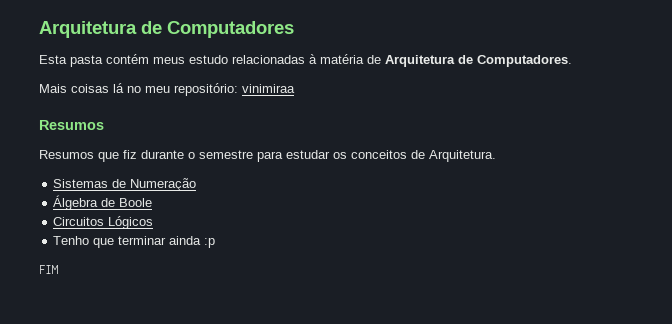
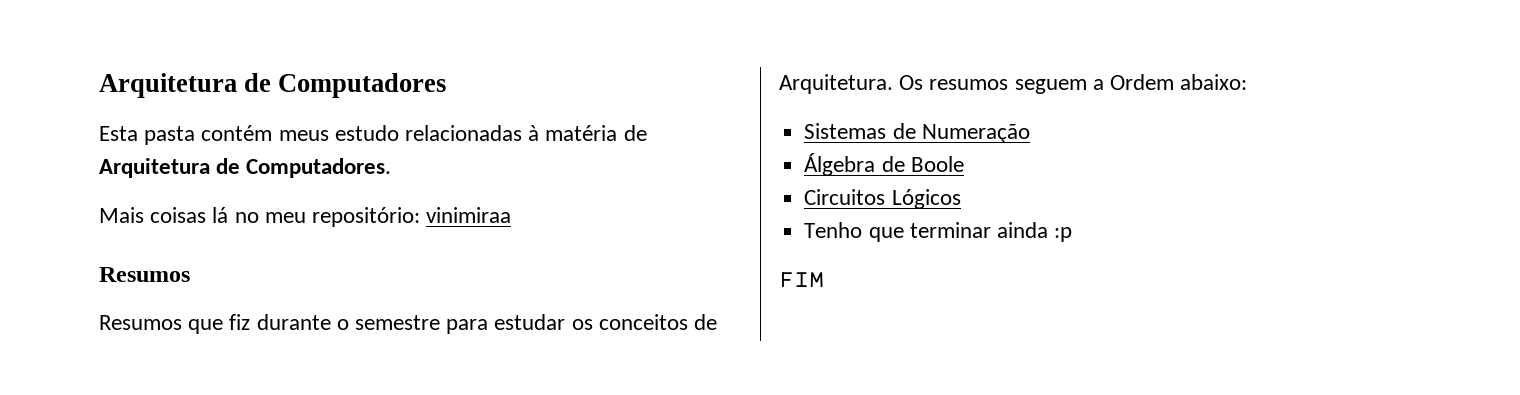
(496, 156) none -> [899,74,1248,94] Os resumos seguem a Ordem abaixo:

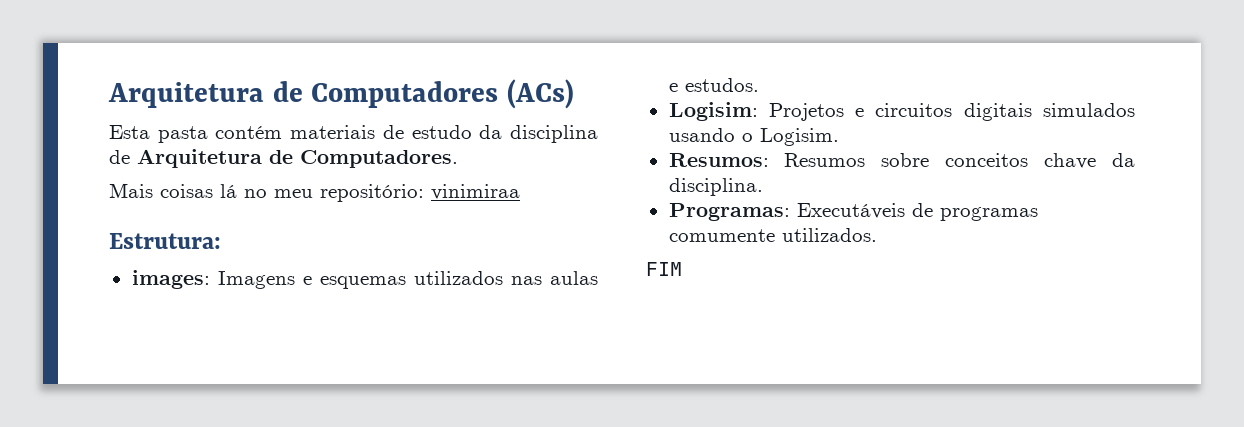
(447, 85) none -> [506,79,574,109] (ACs)
[278,125,618,141] meus estudo relacionadas à matéria -> [290,125,598,143] materiais de estudo da disciplina
[99,267,190,282] [99,314,718,334] [779,74,1248,94] [804,123,1030,143] [804,153,964,176] [804,189,961,209] [804,222,1073,242] Resumos // Resumos que fiz durante o semestre para estudar os conceitos de Arquitetura. Os resumos seguem a Ordem abaixo: // Sistemas de Numeração // Álgebra de Boole // Circuitos Lógicos // Tenho que terminar ainda :p -> [109,233,221,249] [131,270,598,289] [668,78,759,92] [668,102,1135,121] [668,128,839,146] [668,153,1135,169] [668,178,763,196] [668,203,1038,221] [668,228,877,242] Estrutura: // images: Imagens e esquemas utilizados nas aulas e estudos. // Logisim: Projetos e circuitos digitais simulados usando o Logisim. // Resumos: Resumos sobre conceitos chave da disciplina. // Programas: Executáveis de programas comumente utilizados.

